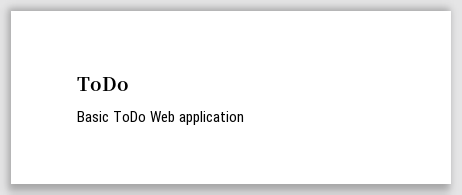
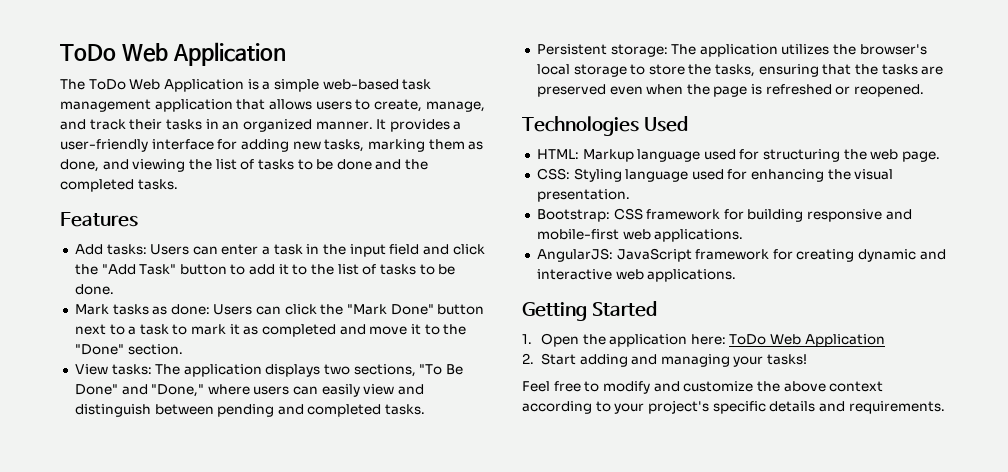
[77,77,129,91] [77,111,245,125] ToDo // Basic ToDo Web application -> [60,42,286,66] [60,79,432,92] [60,99,485,112] [60,119,462,132] [60,139,484,152] [60,159,429,172] [60,179,178,192] [60,212,138,227] [74,244,485,257] [74,264,456,275] [74,284,114,295] [74,304,485,315] [74,324,467,337] [74,344,183,355] [74,364,464,377] [74,384,425,397] [74,404,426,417] [536,44,927,57] [536,64,944,77] [536,84,925,97] [522,116,688,136] [536,149,941,162] [536,168,894,182] [536,189,630,202] [536,208,912,222] [536,229,744,242] [536,248,946,262] [536,269,737,282] [522,301,657,321] [522,333,885,347] [522,353,808,367] [522,381,884,394] [522,400,945,414] ToDo Web Application // The ToDo Web Application is a simple web-based task management application that allows users to create, manage, and track their tasks in an organized manner. It provides a user-friendly interface for adding new tasks, marking them as done, and viewing the list of tasks to be done and the completed tasks. // Features // Add tasks: Users can enter a task in the input field and click the "Add Task" button to add it to the list of tasks to be done. // Mark tasks as done: Users can click the "Mark Done" button next to a task to mark it as completed and move it to the "Done" section. // View tasks: The application displays two sections, "To Be Done" and "Done," where users can easily view and distinguish between pending and completed tasks. // Persistent storage: The application utilizes the browser's local storage to store the tasks, ensuring that the tasks are preserved even when the page is refreshed or reopened. // Technologies Used // HTML: Markup language used for structuring the web page. // CSS: Styling language used for enhancing the visual presentation. // Bootstrap: CSS framework for building responsive and mobile-first web applications. // AngularJS: JavaScript framework for creating dynamic and interactive web applications. // Getting Started // 1. Open the application here: ToDo Web Application // 2. Start adding and managing your tasks! // Feel free to modify and customize the above context according to your project's specific details and requirements.

